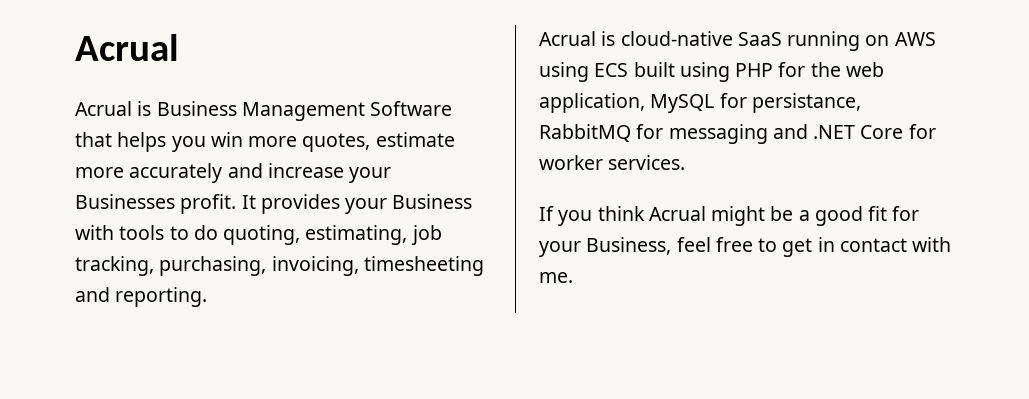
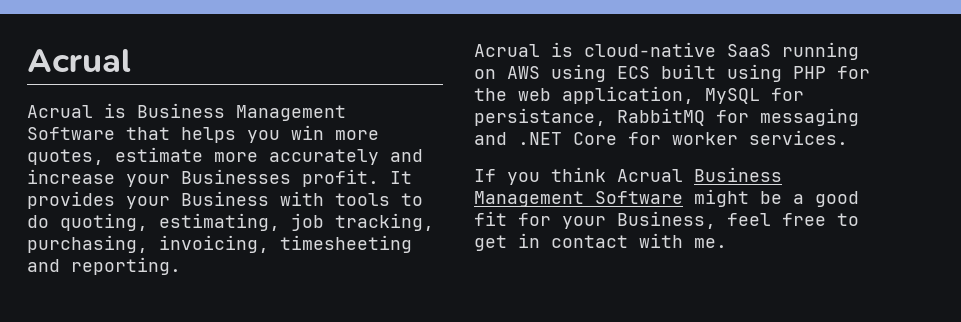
(706, 213) none -> [694,167,782,182] [474,191,683,207] Business Management Software

